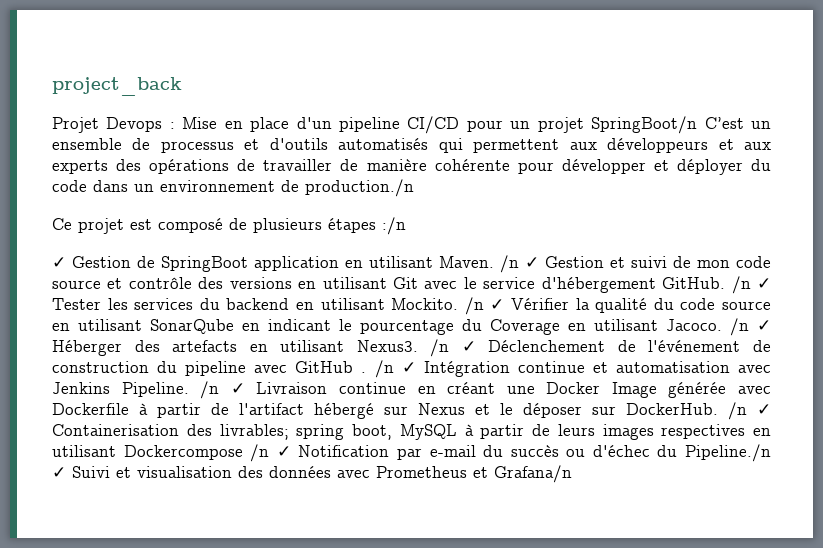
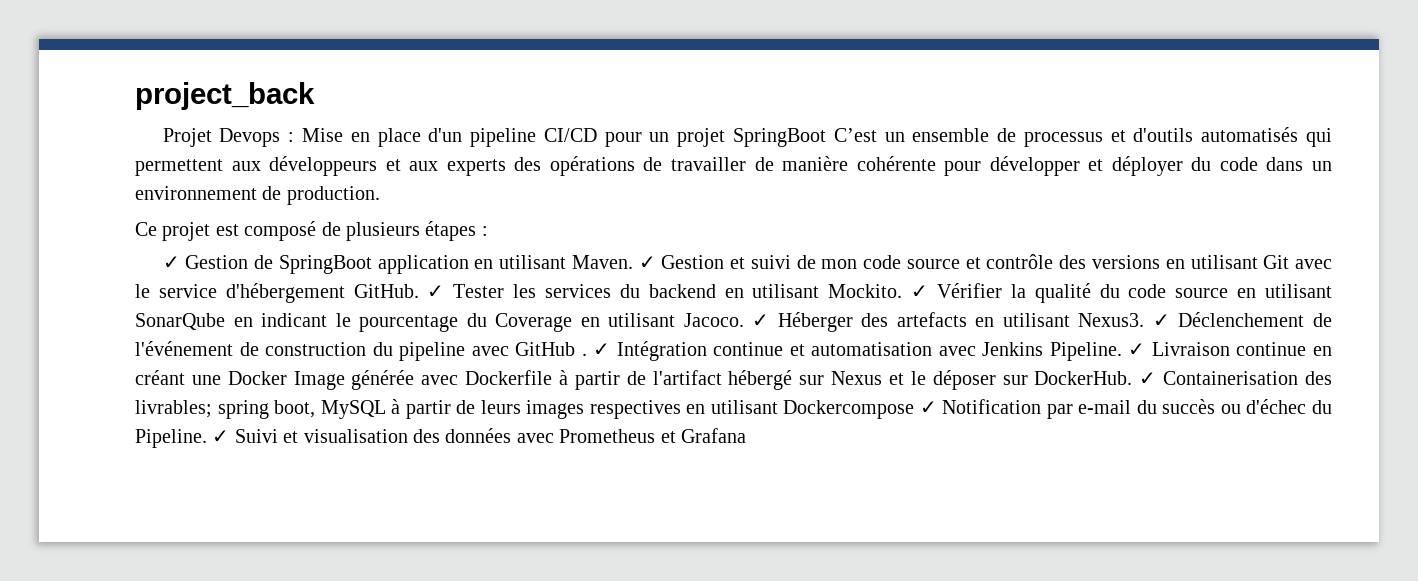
[591,116,698,134] SpringBoot/n -> [733,128,827,147] SpringBoot
[305,179,414,197] production./n -> [286,186,380,205] production.
[382,217,406,235] :/n -> [481,226,488,236] :
[500,255,519,273] /n -> (633, 262) none
[731,276,751,294] /n -> (419, 291) none
[464,297,484,315] /n -> (903, 291) none
[730,318,749,336] /n -> (744, 320) none
[430,339,450,357] /n -> (1145, 320) none
[374,360,394,378] /n -> (587, 354) none
[200,381,220,399] /n -> (1122, 351) none
[728,402,747,420] /n -> (1133, 378) none
[250,444,270,462] /n -> (915, 409) none
[685,444,772,462] Pipeline./n -> [135,429,207,448] Pipeline.
[494,465,572,483] Grafana/n -> [680,428,746,443] Grafana

